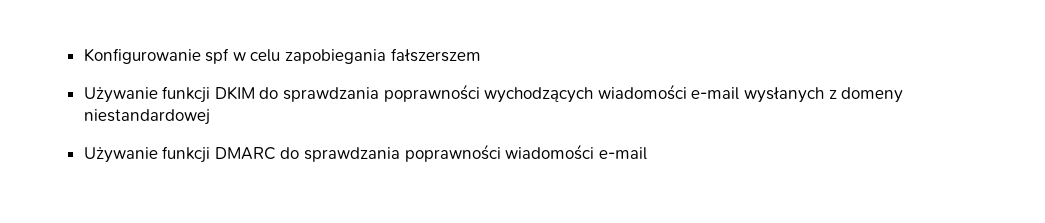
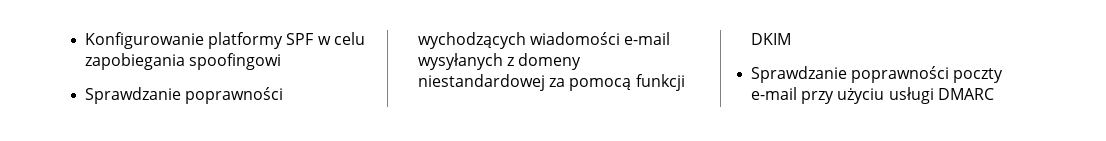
[205,48,230,64] spf -> [208,32,314,49] platformy SPF
[390,48,481,62] [83,86,380,103] fałszerszem // Używanie funkcji DKIM do sprawdzania -> [189,53,282,70] [85,87,182,104] spoofingowi // Sprawdzanie
[744,87,825,103] wysłanych -> [418,53,504,70] wysyłanych
[83,144,647,163] // Używanie funkcji DMARC do sprawdzania poprawności wiadomości e-mail -> [549,74,685,91] [751,33,792,45] [751,66,1004,83] [751,87,994,104] za pomocą funkcji DKIM // Sprawdzanie poprawności poczty e-mail przy użyciu usługi DMARC

